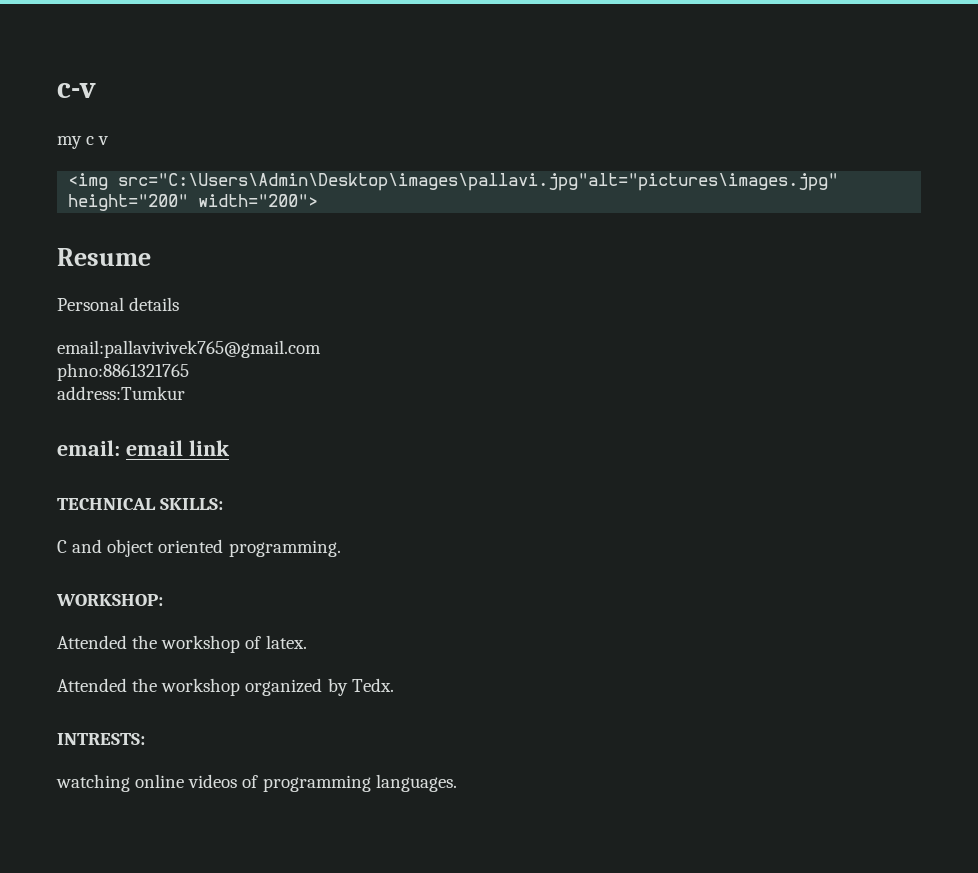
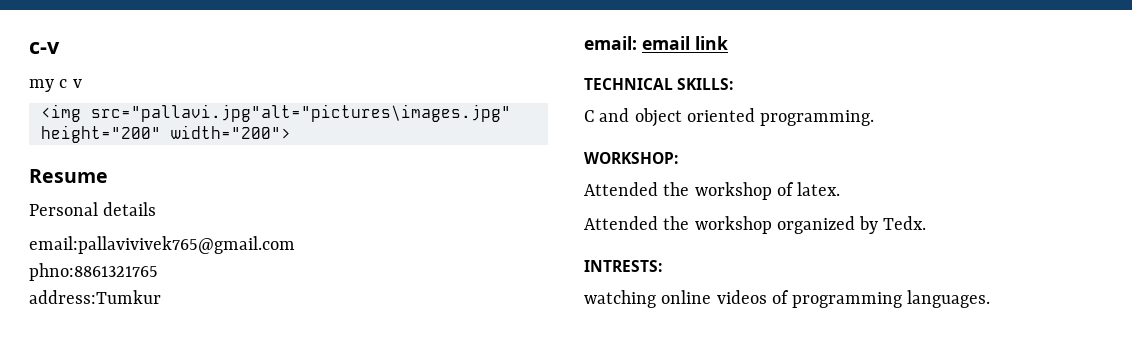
[118,173,839,191] src="C:\Users\Admin\Desktop\images\pallavi.jpg"alt="pictures\images.jpg" -> [90,104,511,122] src="pallavi.jpg"alt="pictures\images.jpg"

